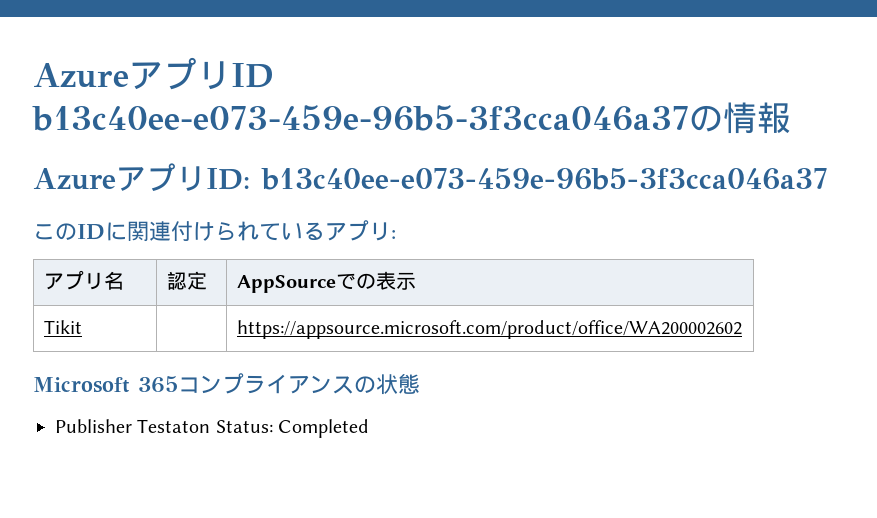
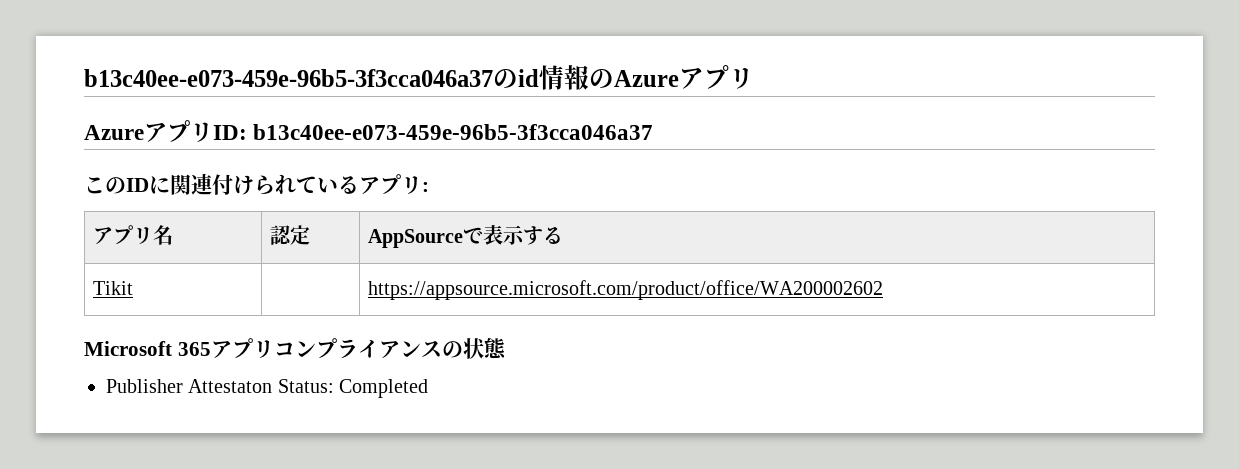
[33,57,274,90] [32,102,791,134] AzureアプリID b13c40ee-e073-459e-96b5-3f3cca046a37の情報 -> [84,65,754,90] b13c40ee-e073-459e-96b5-3f3cca046a37のid情報のAzureアプリ
[355,273,376,289] の -> (483, 235) none
(416, 281) none -> [522,226,563,245] する
(178, 384) none -> [210,338,274,359] アプリ
[137,419,211,433] Testaton -> [188,379,273,393] Attestaton

